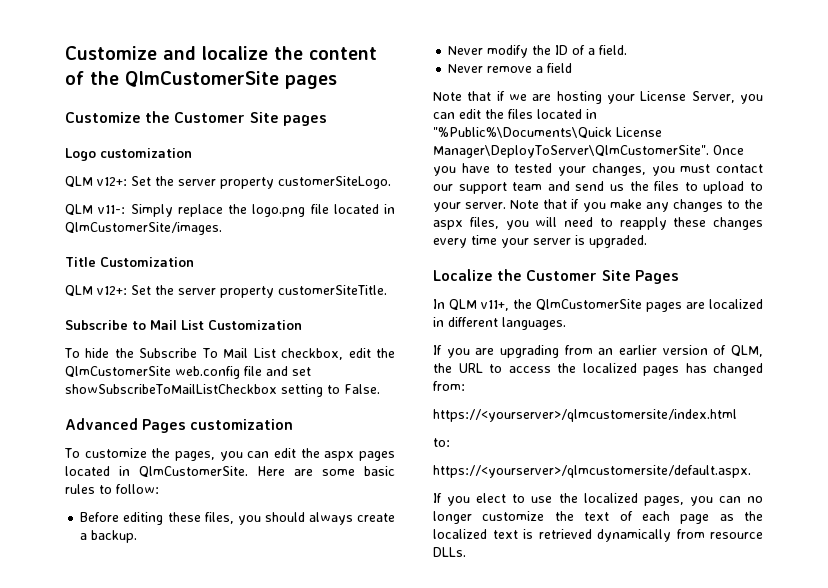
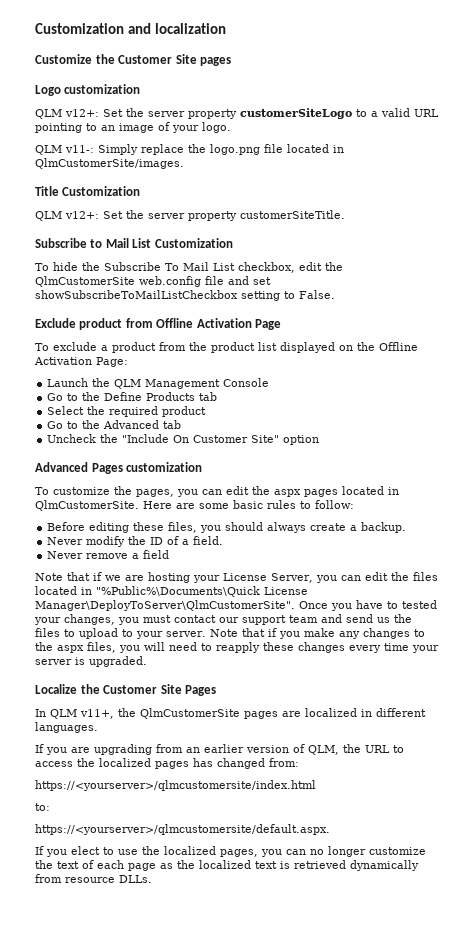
[65,46,377,60] [65,71,337,89] Customize and localize the content of the QlmCustomerSite pages -> [35,23,226,34] Customization and localization
[278,176,391,189] customerSiteLogo. -> [240,108,439,119] [35,122,231,133] customerSiteLogo to a valid URL pointing to an image of your logo.
(380, 389) none -> [35,318,281,330] [35,342,418,353] [34,357,128,367] [47,378,270,389] [47,392,218,401] [47,406,207,417] [47,420,182,429] [47,434,320,445] // Exclude product from Offline Activation Page // To exclude a product from the product list displayed on the Offline Activation Page: // Launch the QLM Management Console // Go to the Define Products tab // Select the required product // Go to the Advanced tab // Uncheck the "Include On Customer Site" option

